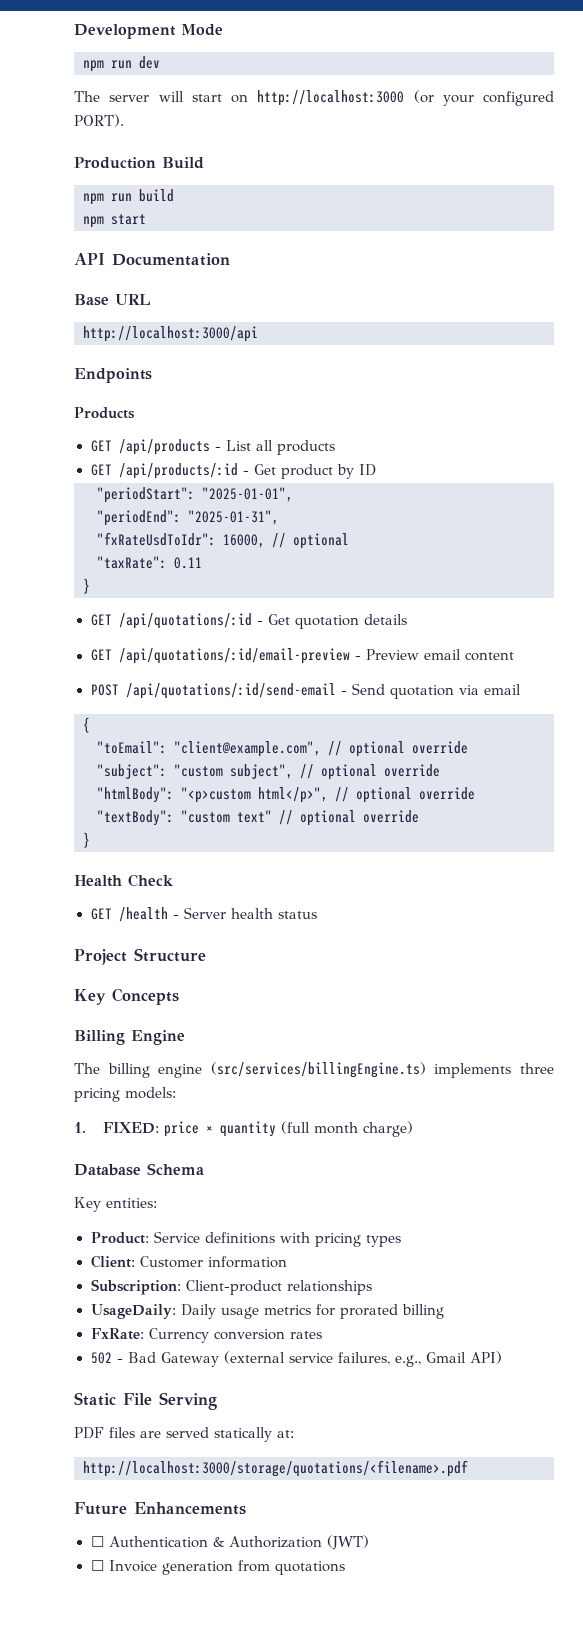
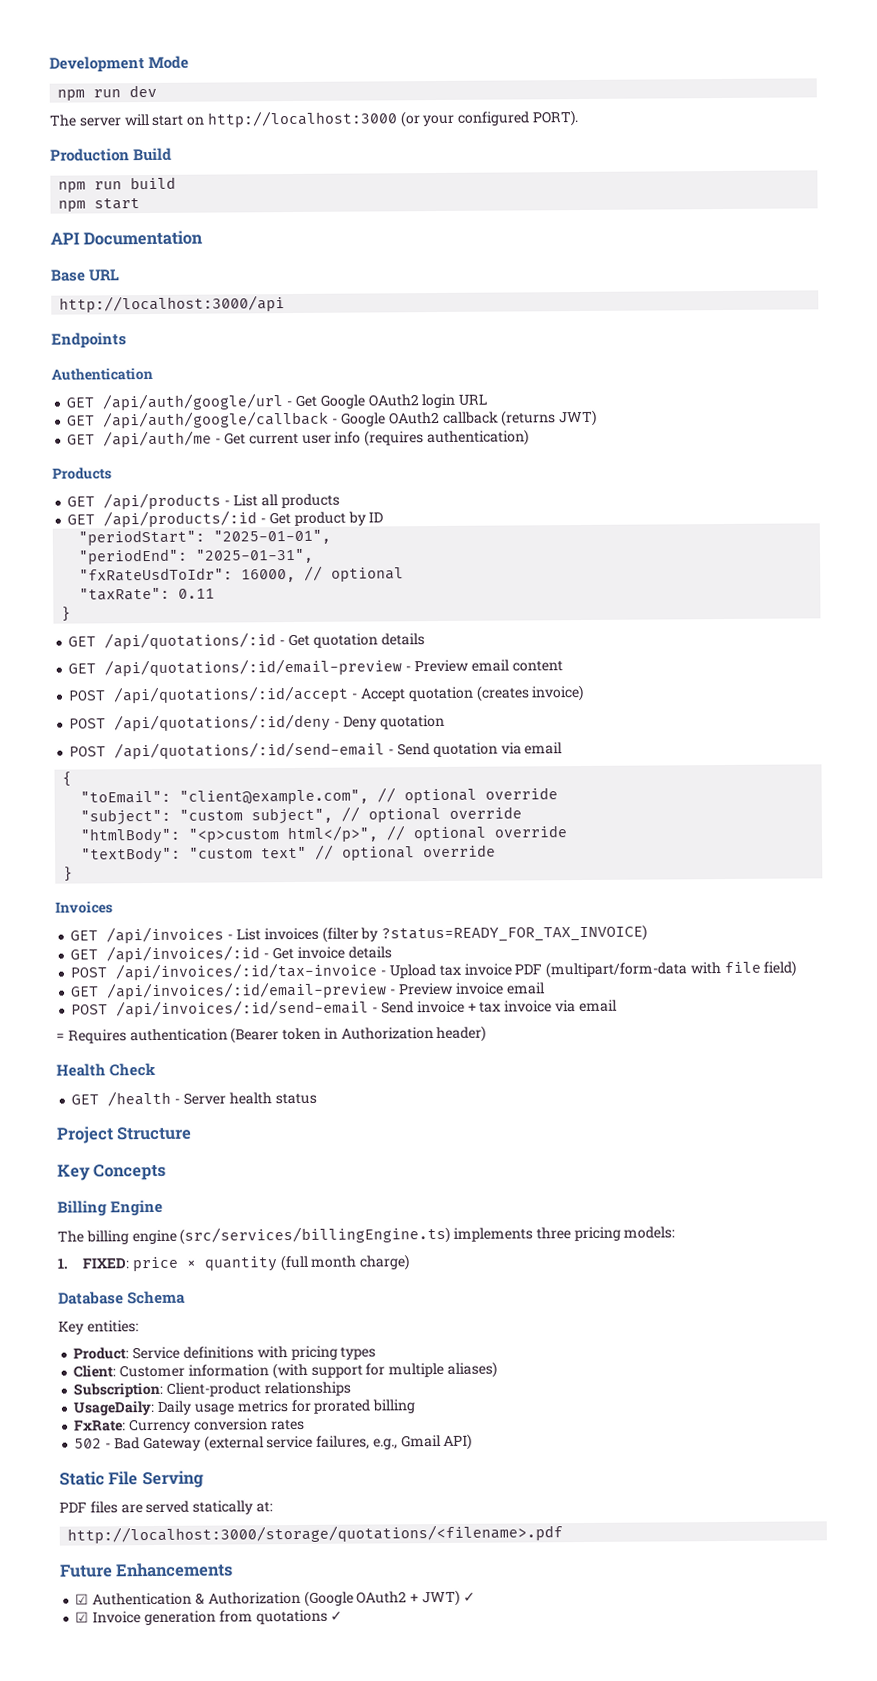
(152, 375) none -> [51,367,153,381] [66,393,488,411] [67,409,598,429] [67,429,529,448] // Authentication // GET /api/auth/google/url - Get Google OAuth2 login URL // GET /api/auth/google/callback - Google OAuth2 callback (returns JWT) // GET /api/auth/me - Get current user info (requires authentication)
(514, 656) none -> [68,684,585,704] [69,713,445,733] // POST /api/quotations/:id/accept - Accept quotation (creates invoice) // POST /api/quotations/:id/deny - Deny quotation
(90, 840) none -> [55,901,113,914] [70,924,648,944] [70,945,392,963] [70,960,797,981] [71,981,545,1000] [71,999,617,1018] [56,1025,487,1044] // Invoices // GET /api/invoices - List invoices (filter by ?status=READY_FOR_TAX_INVOICE) // GET /api/invoices/:id - Get invoice details // POST /api/invoices/:id/tax-invoice - Upload tax invoice PDF (multipart/form-data with file field) // GET /api/invoices/:id/email-preview - Preview invoice email // POST /api/invoices/:id/send-email - Send invoice + tax invoice via email // = Requires authentication (Bearer token in Authorization header)
(287, 1262) none -> [271,1361,497,1380] (with support for multiple aliases)
[90,1536,104,1547] ☐ -> [75,1593,90,1605] ☑
[326,1535,369,1550] [90,1560,104,1571] (JWT) // ☐ -> [303,1589,476,1607] [75,1611,90,1623] (Google OAuth2 + JWT) ✓ // ☑
(345, 1568) none -> [330,1611,344,1621] ✓

